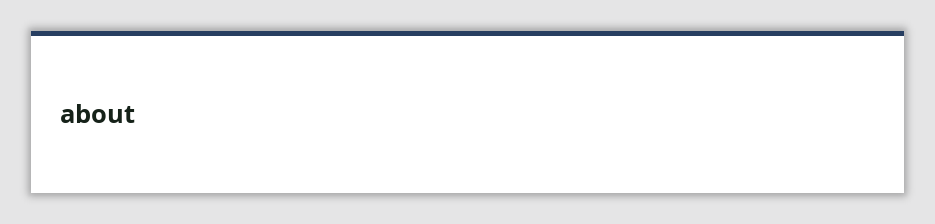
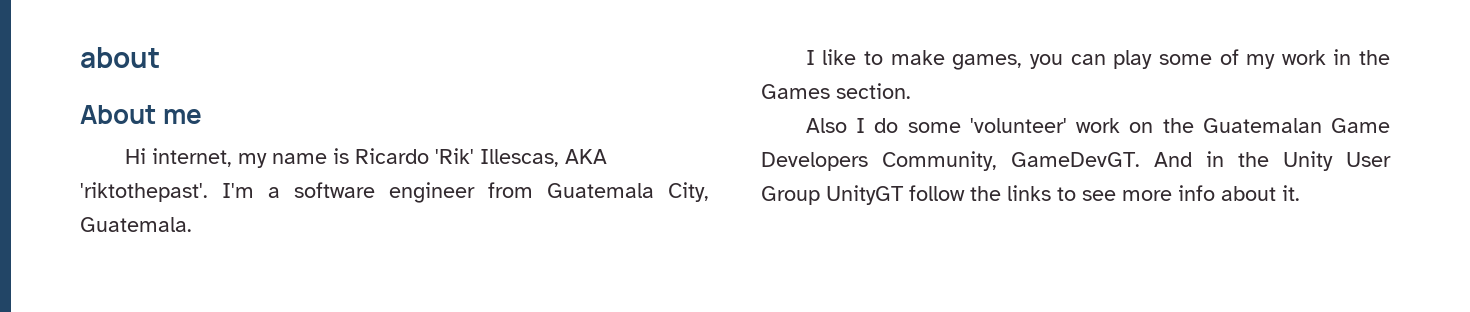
[60,104,135,123] about -> [80,47,160,68] [80,105,203,124] [124,148,607,168] [80,182,709,203] [80,217,192,232] [805,49,1390,70] [761,83,911,99] [805,118,1390,133] [761,151,1391,171] [761,185,1300,205] about // About me // Hi internet, my name is Ricardo 'Rik' Illescas, AKA 'riktothepast'. I'm a software engineer from Guatemala City, Guatemala. // I like to make games, you can play some of my work in the Games section. // Also I do some 'volunteer' work on the Guatemalan Game Developers Community, GameDevGT. And in the Unity User Group UnityGT follow the links to see more info about it.

